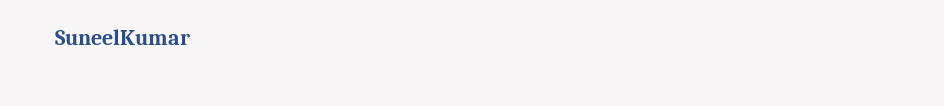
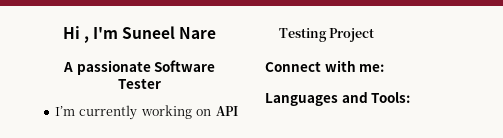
[55,29,190,45] SuneelKumar -> [62,26,217,43] [62,60,216,75] [118,78,161,89] [54,105,238,120] [278,28,375,42] [265,60,385,72] [265,91,411,106] Hi , I'm Suneel Nare // A passionate Software Tester // I’m currently working on API Testing Project // Connect with me: // Languages and Tools:

